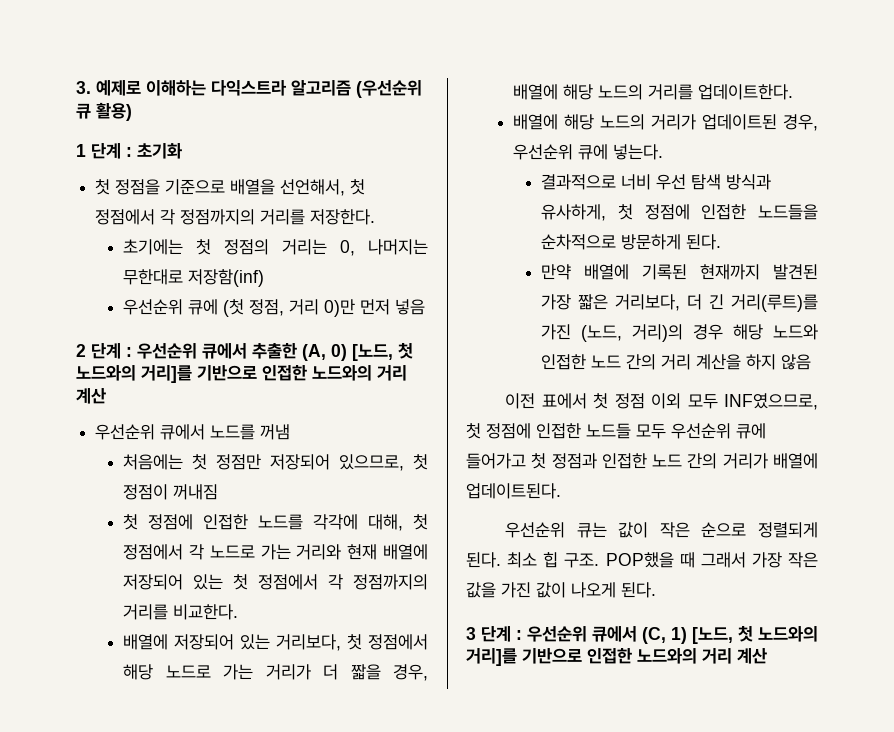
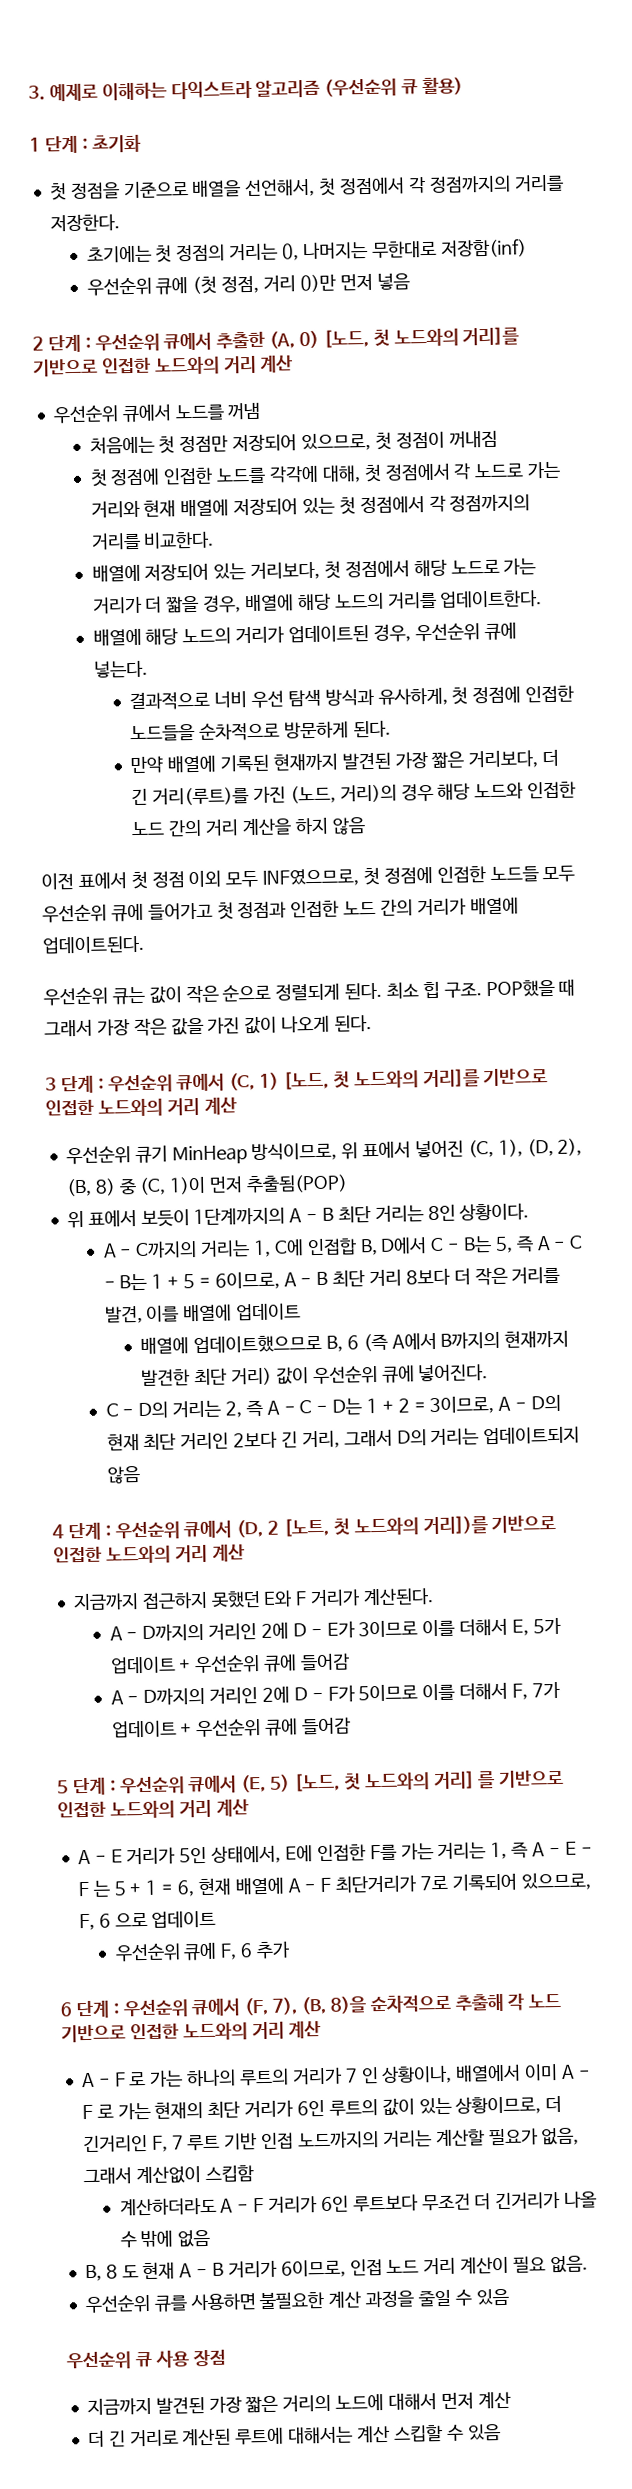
(767, 656) none -> [65,1138,583,1165] [65,1174,348,1197] [66,1203,530,1229] [102,1235,584,1259] [103,1266,561,1291] [104,1303,302,1324] [140,1329,570,1354] [141,1364,489,1386] [105,1394,561,1419] [106,1426,581,1451] [106,1466,141,1484] [52,1514,557,1541] [53,1544,245,1564] [72,1587,434,1611] [109,1617,562,1641] [109,1653,350,1674] [110,1681,561,1705] [111,1717,351,1738] [57,1769,565,1796] [57,1799,249,1819] [77,1841,593,1865] [77,1872,591,1897] [78,1910,217,1931] [114,1941,291,1962] [60,1993,562,2019] [61,2021,322,2043] [80,2064,591,2088] [81,2095,563,2120] [82,2127,580,2153] [82,2165,254,2185] [119,2190,598,2216] [119,2229,211,2248] [84,2255,588,2282] [84,2288,509,2314] [66,2349,226,2370] [86,2390,511,2416] [87,2424,501,2448] // 우선순위 큐기 MinHeap 방식이므로, 위 표에서 넣어진 (C, 1), (D, 2), (B, 8) 중 (C, 1)이 먼저 추출됨(POP) // 위 표에서 보듯이 1단계까지의 A - B 최단 거리는 8인 상황이다. // A - C까지의 거리는 1, C에 인접합 B, D에서 C - B는 5, 즉 A - C - B는 1 + 5 = 6이므로, A - B 최단 거리 8보다 더 작은 거리를 발견, 이를 배열에 업데이트 // 배열에 업데이트했으므로 B, 6 (즉 A에서 B까지의 현재까지 발견한 최단 거리) 값이 우선순위 큐에 넣어진다. // C - D의 거리는 2, 즉 A - C - D는 1 + 2 = 3이므로, A - D의 현재 최단 거리인 2보다 긴 거리, 그래서 D의 거리는 업데이트되지 않음 // 4 단계 : 우선순위 큐에서 (D, 2 [노트, 첫 노드와의 거리])를 기반으로 인접한 노드와의 거리 계산 // 지금까지 접근하지 못했던 E와 F 거리가 계산된다. // A - D까지의 거리인 2에 D - E가 3이므로 이를 더해서 E, 5가 업데이트 + 우선순위 큐에 들어감 // A - D까지의 거리인 2에 D - F가 5이므로 이를 더해서 F, 7가 업데이트 + 우선순위 큐에 들어감 // 5 단계 : 우선순위 큐에서 (E, 5) [노드, 첫 노드와의 거리] 를 기반으로 인접한 노드와의 거리 계산 // A - E 거리가 5인 상태에서, E에 인접한 F를 가는 거리는 1, 즉 A - E - F 는 5 + 1 = 6, 현재 배열에 A - F 최단거리가 7로 기록되어 있으므로, F, 6 으로 업데이트 // 우선순위 큐에 F, 6 추가 // 6 단계 : 우선순위 큐에서 (F, 7), (B, 8)을 순차적으로 추출해 각 노드 기반으로 인접한 노드와의 거리 계산 // A - F 로 가는 하나의 루트의 거리가 7 인 상황이나, 배열에서 이미 A - F 로 가는 현재의 최단 거리가 6인 루트의 값이 있는 상황이므로, 더 긴거리인 F, 7 루트 기반 인접 노드까지의 거리는 계산할 필요가 없음, 그래서 계산없이 스킵함 // 계산하더라도 A - F 거리가 6인 루트보다 무조건 더 긴거리가 나올 수 밖에 없음 // B, 8 도 현재 A - B 거리가 6이므로, 인접 노드 거리 계산이 필요 없음. // 우선순위 큐를 사용하면 불필요한 계산 과정을 줄일 수 있음 // 우선순위 큐 사용 장점 // 지금까지 발견된 가장 짧은 거리의 노드에 대해서 먼저 계산 // 더 긴 거리로 계산된 루트에 대해서는 계산 스킵할 수 있음

